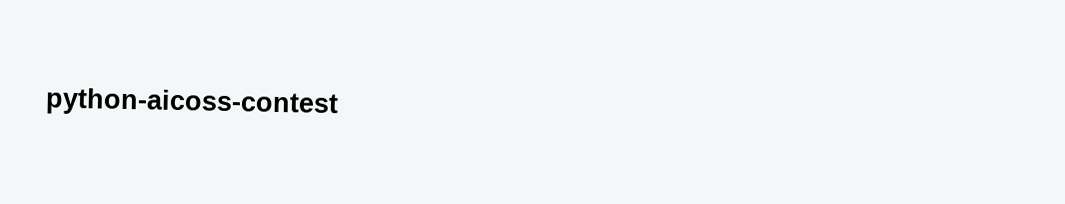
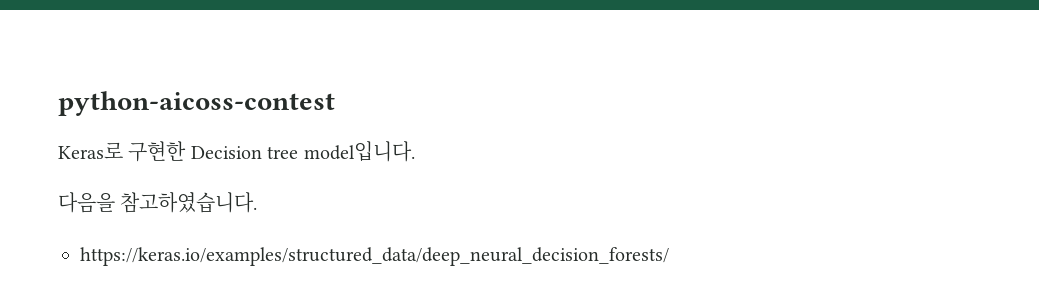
(339, 103) none -> [58,141,415,162] [58,192,258,213] [80,247,669,266] // Keras로 구현한 Decision tree model입니다. // 다음을 참고하였습니다. // https://keras.io/examples/structured_data/deep_neural_decision_forests/

